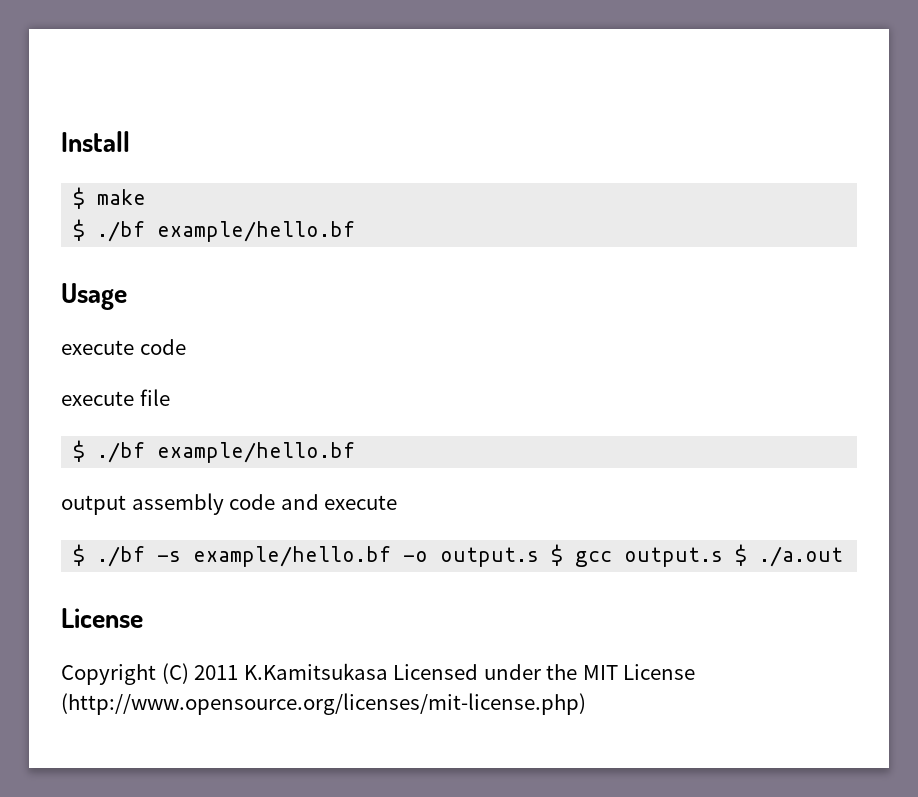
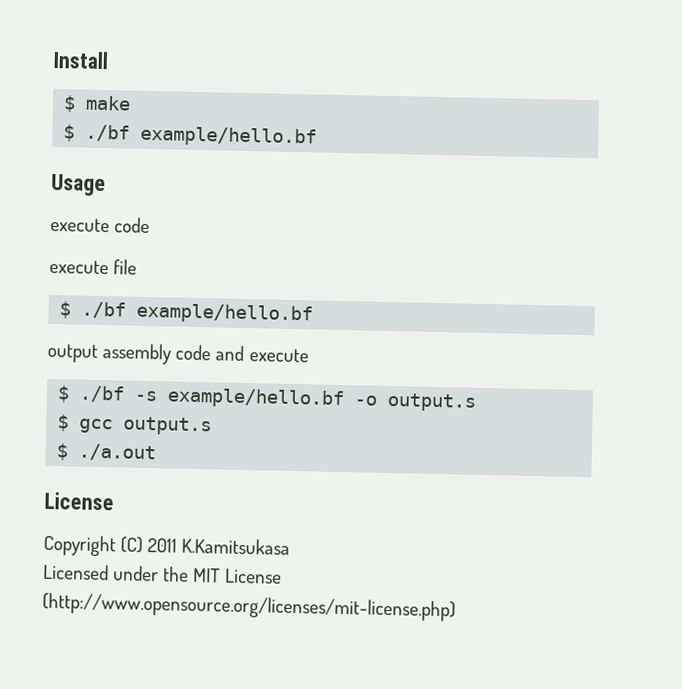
(540, 557) none -> (477, 402) //
(724, 557) none -> (213, 426) //
(388, 671) none -> (291, 546) //

